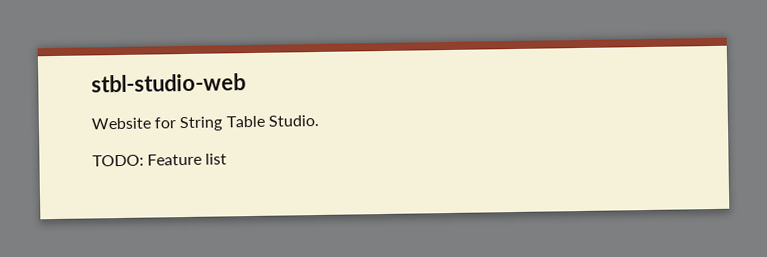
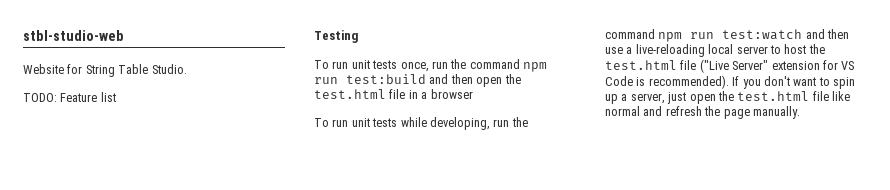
(228, 159) none -> [314,30,358,43] [314,59,547,72] [314,74,521,87] [314,89,473,99] [314,117,528,130] [605,29,850,42] [605,44,825,57] [605,59,855,73] [605,75,855,89] [605,91,850,104] [605,106,800,119] // Testing // To run unit tests once, run the command npm run test:build and then open the test.html file in a browser // To run unit tests while developing, run the command npm run test:watch and then use a live-reloading local server to host the test.html file ("Live Server" extension for VS Code is recommended). If you don't want to spin up a server, just open the test.html file like normal and refresh the page manually.

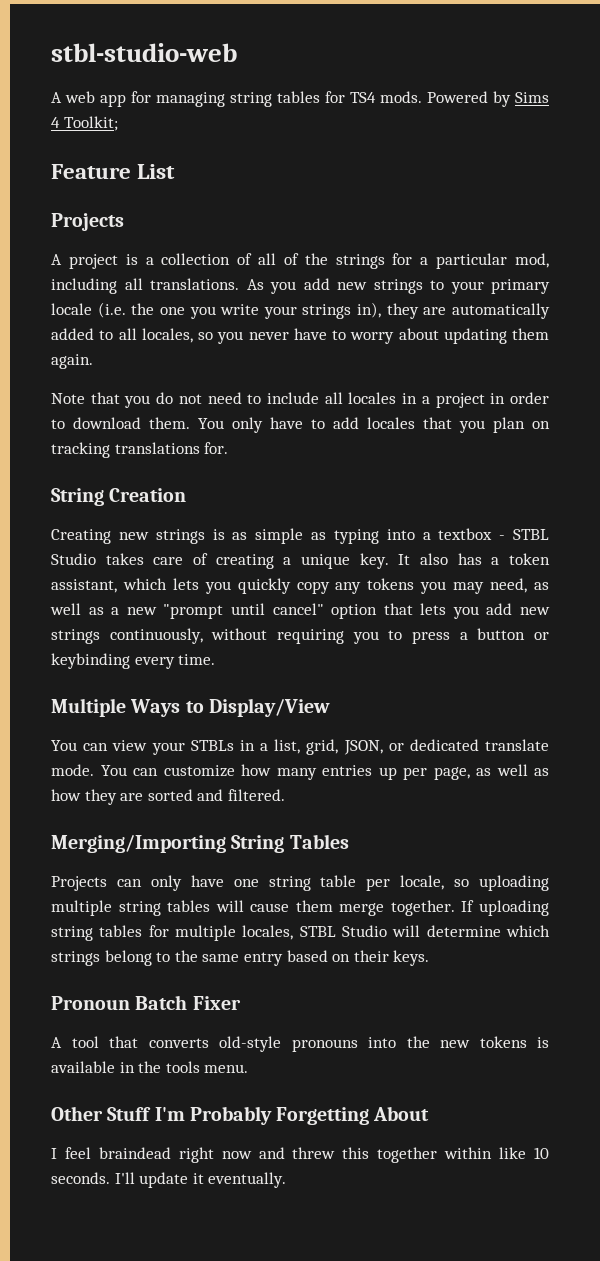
[23,64,187,77] [23,92,116,102] [314,30,358,43] [314,59,547,72] [314,74,521,87] [314,89,473,99] [314,117,528,130] [605,29,850,42] [605,44,825,57] [605,59,855,73] [605,75,855,89] [605,91,850,104] [605,106,800,119] Website for String Table Studio. // TODO: Feature list // Testing // To run unit tests once, run the command npm run test:build and then open the test.html file in a browser // To run unit tests while developing, run the command npm run test:watch and then use a live-reloading local server to host the test.html file ("Live Server" extension for VS Code is recommended). If you don't want to spin up a server, just open the test.html file like normal and refresh the page manually. -> [51,91,549,107] [51,116,118,131] [51,164,176,179] [51,213,124,231] [51,253,549,269] [51,278,550,294] [51,302,550,319] [51,328,549,344] [51,354,93,369] [51,392,550,408] [51,417,550,433] [51,442,229,458] [51,488,187,506] [51,528,549,544] [51,553,550,569] [51,578,550,594] [50,603,550,619] [51,628,550,644] [51,653,216,669] [51,698,330,717] [51,739,549,755] [51,764,549,780] [51,789,285,805] [51,834,349,853] [51,875,549,891] [51,900,549,916] [51,925,550,941] [51,950,430,966] [51,995,241,1010] [51,1036,549,1052] [51,1061,249,1073] [51,1106,430,1125] [51,1147,550,1163] [51,1172,287,1188] A web app for managing string tables for TS4 mods. Powered by Sims 4 Toolkit; // Feature List // Projects // A project is a collection of all of the strings for a particular mod, including all translations. As you add new strings to your primary locale (i.e. the one you write your strings in), they are automatically added to all locales, so you never have to worry about updating them again. // Note that you do not need to include all locales in a project in order to download them. You only have to add locales that you plan on tracking translations for. // String Creation // Creating new strings is as simple as typing into a textbox - STBL Studio takes care of creating a unique key. It also has a token assistant, which lets you quickly copy any tokens you may need, as well as a new "prompt until cancel" option that lets you add new strings continuously, without requiring you to press a button or keybinding every time. // Multiple Ways to Display/View // You can view your STBLs in a list, grid, JSON, or dedicated translate mode. You can customize how many entries up per page, as well as how they are sorted and filtered. // Merging/Importing String Tables // Projects can only have one string table per locale, so uploading multiple string tables will cause them merge together. If uploading string tables for multiple locales, STBL Studio will determine which strings belong to the same entry based on their keys. // Pronoun Batch Fixer // A tool that converts old-style pronouns into the new tokens is available in the tools menu. // Other Stuff I'm Probably Forgetting About // I feel braindead right now and threw this together within like 10 seconds. I'll update it eventually.

